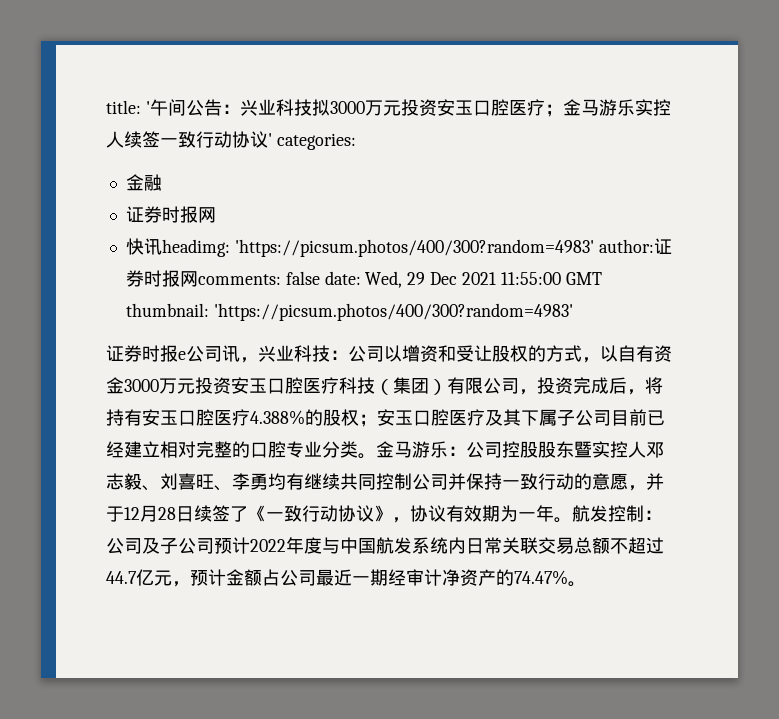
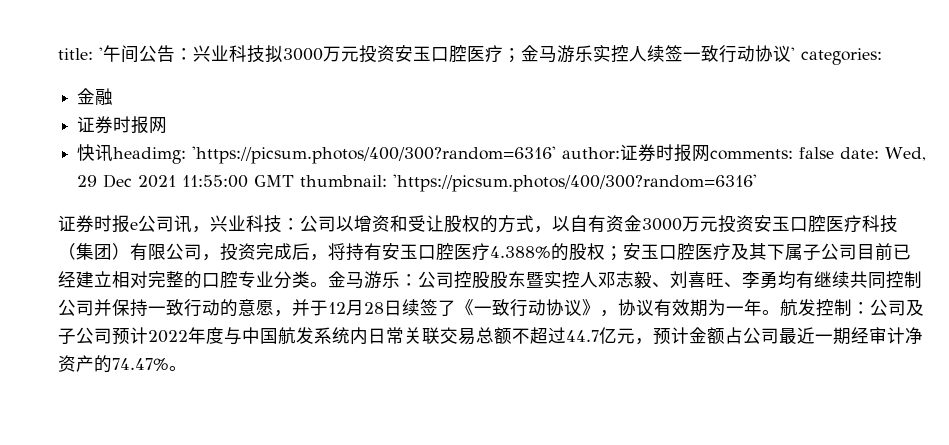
[234,239,594,257] 'https://picsum.photos/400/300?random=4983' -> [192,146,557,164] 'https://picsum.photos/400/300?random=6316'
[213,303,573,321] 'https://picsum.photos/400/300?random=4983' -> [393,174,758,192] 'https://picsum.photos/400/300?random=6316'

